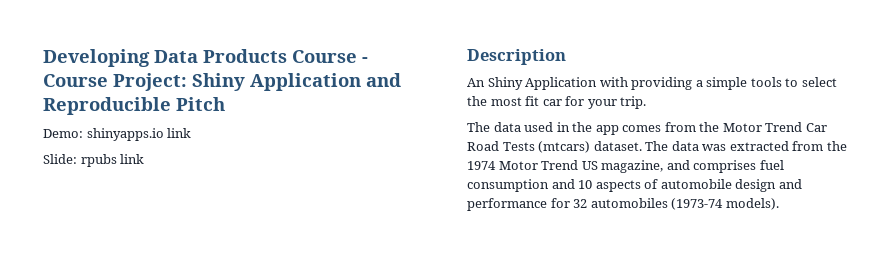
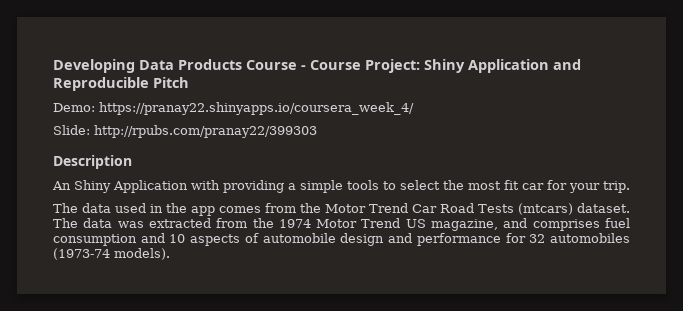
[86,128,192,141] shinyapps.io link -> [99,102,414,115] https://pranay22.shinyapps.io/coursera_week_4/
[80,154,145,167] rpubs link -> [94,125,317,138] http://rpubs.com/pranay22/399303

